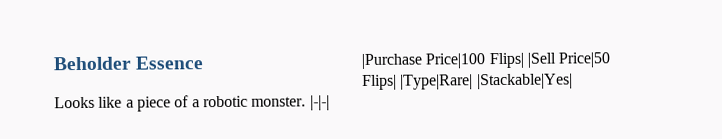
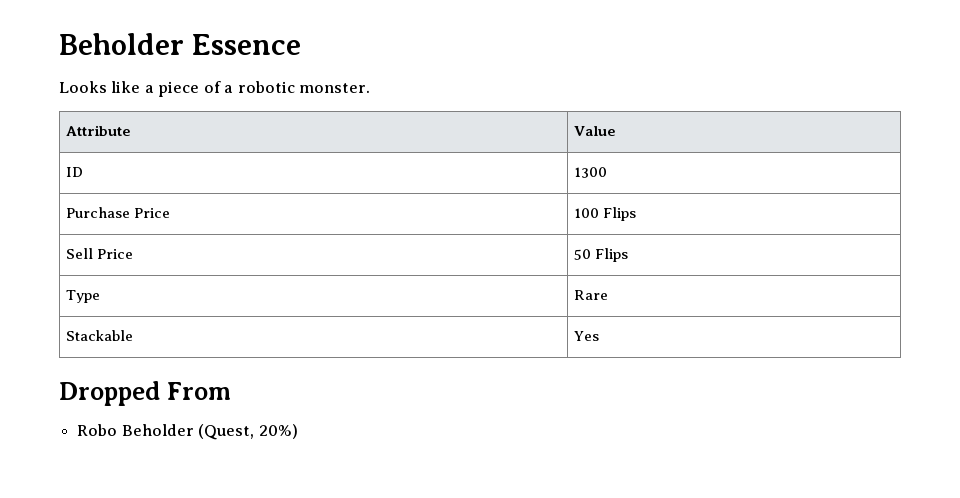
[309,95,330,111] [361,52,611,69] [362,73,573,90] |-|-| |Purchase Price|100 Flips| |Sell Price|50 Flips| |Type|Rare| |Stackable|Yes| -> [66,125,132,136] [574,126,617,136] [66,167,84,177] [574,167,608,178] [66,207,171,218] [574,207,637,221] [66,248,134,259] [574,248,629,262] [66,290,101,303] [574,290,609,300] [66,330,134,341] [574,331,600,341] [59,381,232,406] [77,424,298,440] // Attribute | Value // ID | 1300 // Purchase Price | 100 Flips // Sell Price | 50 Flips // Type | Rare // Stackable | Yes // Dropped From // Robo Beholder (Quest, 20%)

